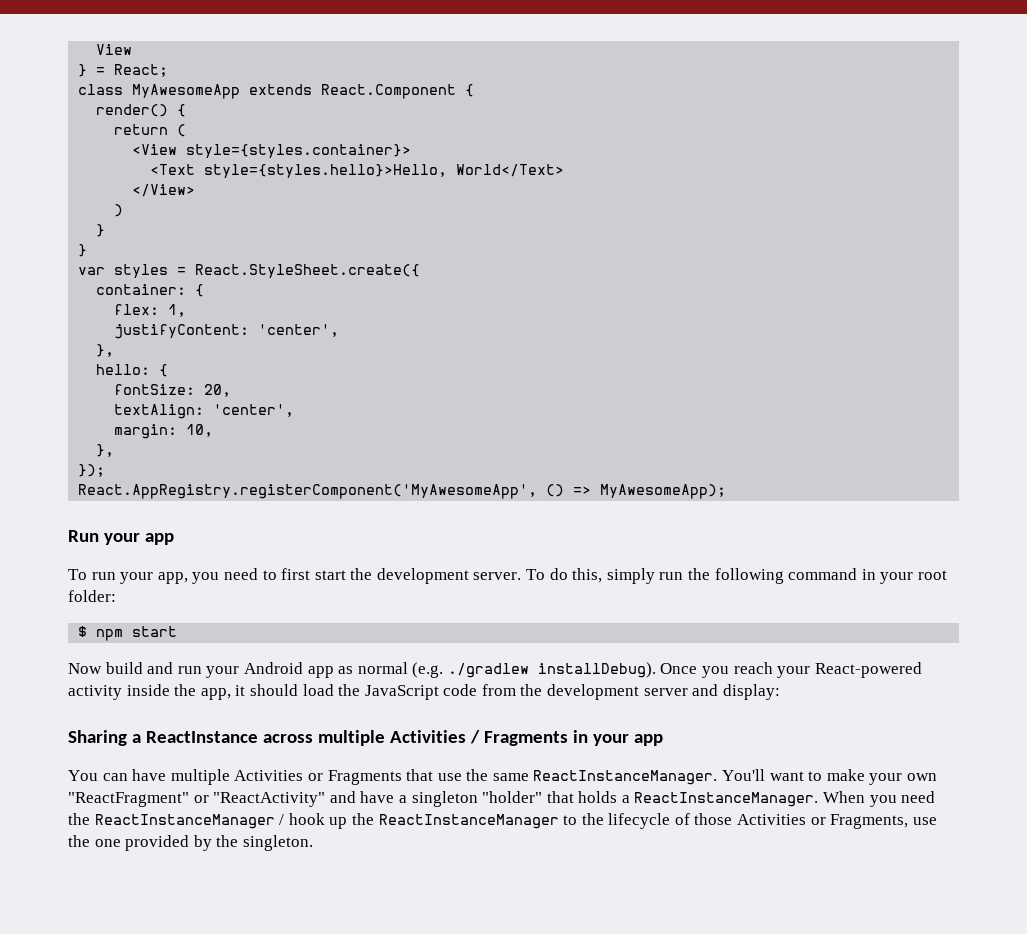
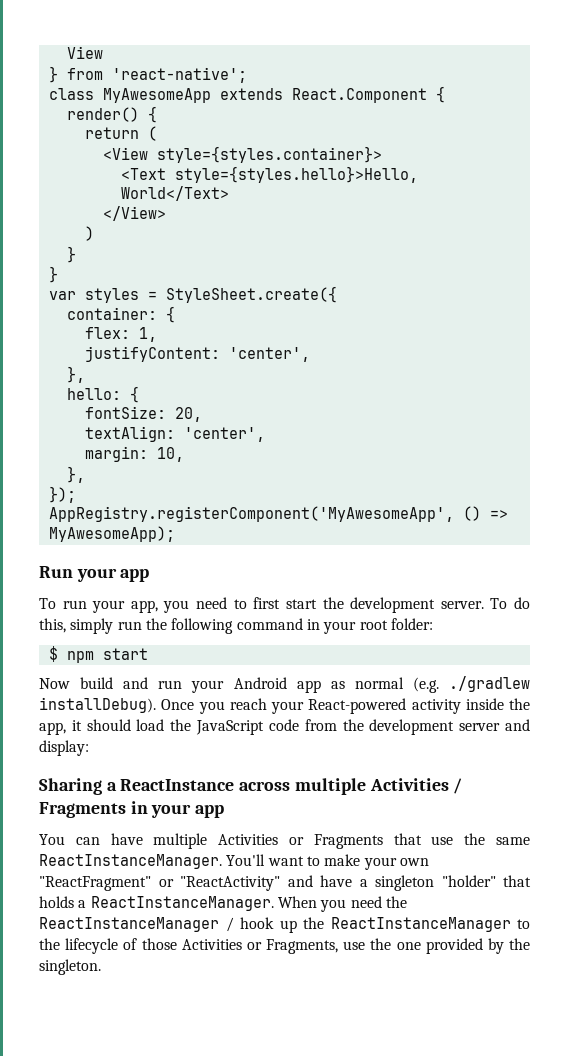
[96,64,169,77] = React; -> [66,67,247,83] from 'react-native';
[195,264,421,278] React.StyleSheet.create({ -> [165,286,337,303] StyleSheet.create({
[78,484,538,499] React.AppRegistry.registerComponent('MyAwesomeApp', -> [48,506,454,522] AppRegistry.registerComponent('MyAwesomeApp',

